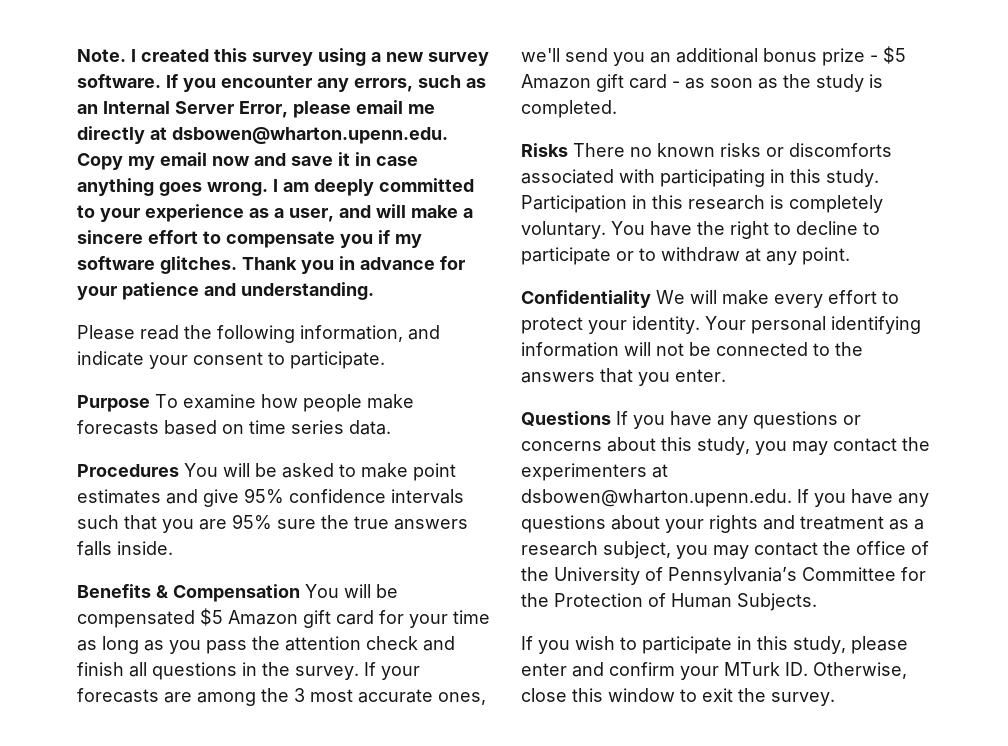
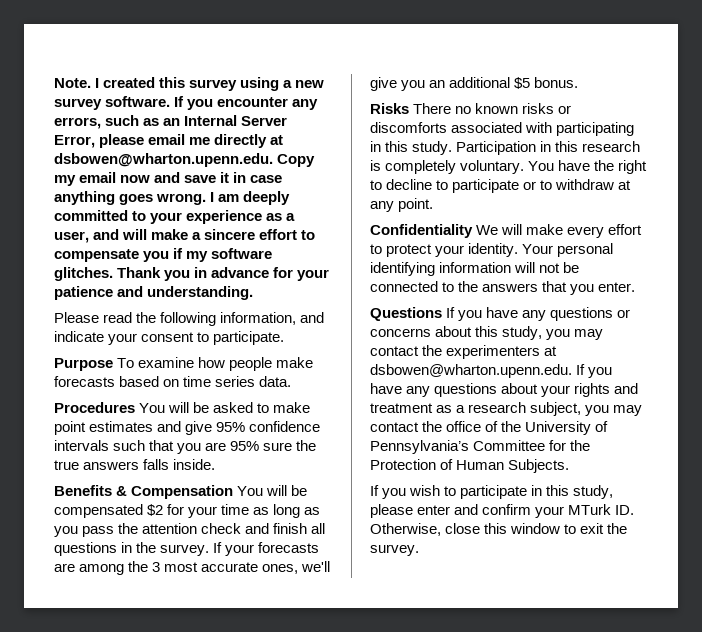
[200,608,374,628] $5 Amazon gift card -> [147,504,164,516] $2
[565,48,608,62] send -> [370,77,397,91] give
[763,46,906,66] [521,74,883,92] [521,100,617,118] bonus prize - $5 Amazon gift card - as soon as the study is completed. -> [514,77,579,89] $5 bonus.

